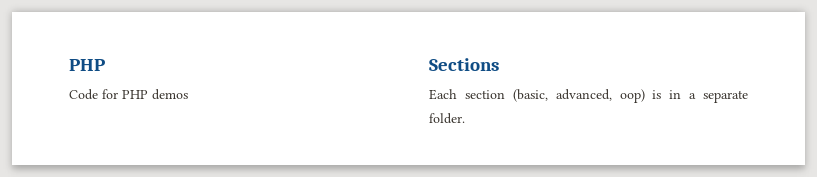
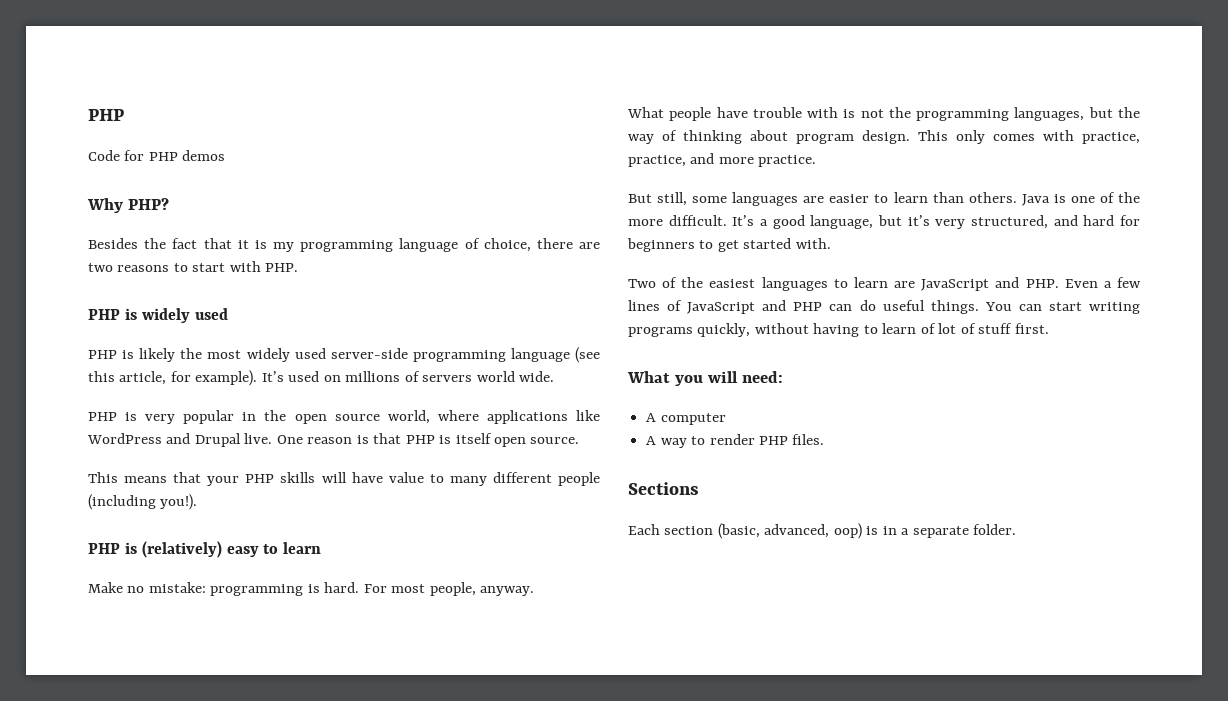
(188, 94) none -> [87,198,170,213] [88,238,600,252] [88,261,299,272] [88,308,228,323] [88,347,601,363] [88,370,555,386] [88,410,600,424] [87,433,580,447] [88,472,600,486] [88,494,198,510] [88,541,322,558] [88,582,535,596] [627,107,1140,121] [628,130,1140,144] [628,153,817,167] [628,192,1140,206] [628,215,1140,229] [627,238,831,252] [628,277,1141,291] [628,300,1140,314] [628,323,1049,337] [627,371,784,386] [646,413,726,425] [646,434,825,448] // Why PHP? // Besides the fact that it is my programming language of choice, there are two reasons to start with PHP. // PHP is widely used // PHP is likely the most widely used server-side programming language (see this article, for example). It’s used on millions of servers world wide. // PHP is very popular in the open source world, where applications like WordPress and Drupal live. One reason is that PHP is itself open source. // This means that your PHP skills will have value to many different people (including you!). // PHP is (relatively) easy to learn // Make no mistake: programming is hard. For most people, anyway. // What people have trouble with is not the programming languages, but the way of thinking about program design. This only comes with practice, practice, and more practice. // But still, some languages are easier to learn than others. Java is one of the more difficult. It’s a good language, but it’s very structured, and hard for beginners to get started with. // Two of the easiest languages to learn are JavaScript and PHP. Even a few lines of JavaScript and PHP can do useful things. You can start writing programs quickly, without having to learn of lot of stuff first. // What you will need: // A computer // A way to render PHP files.

